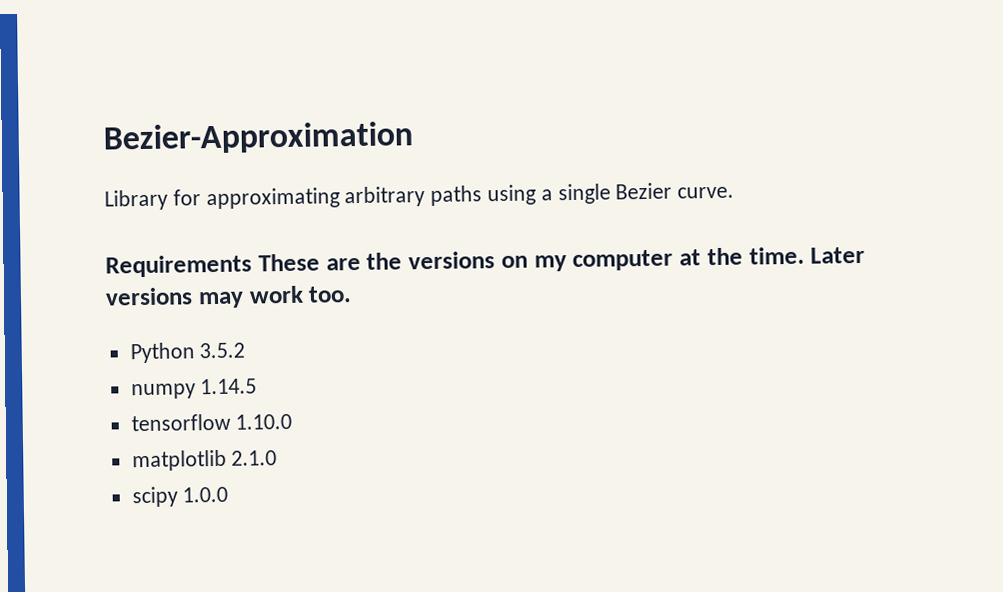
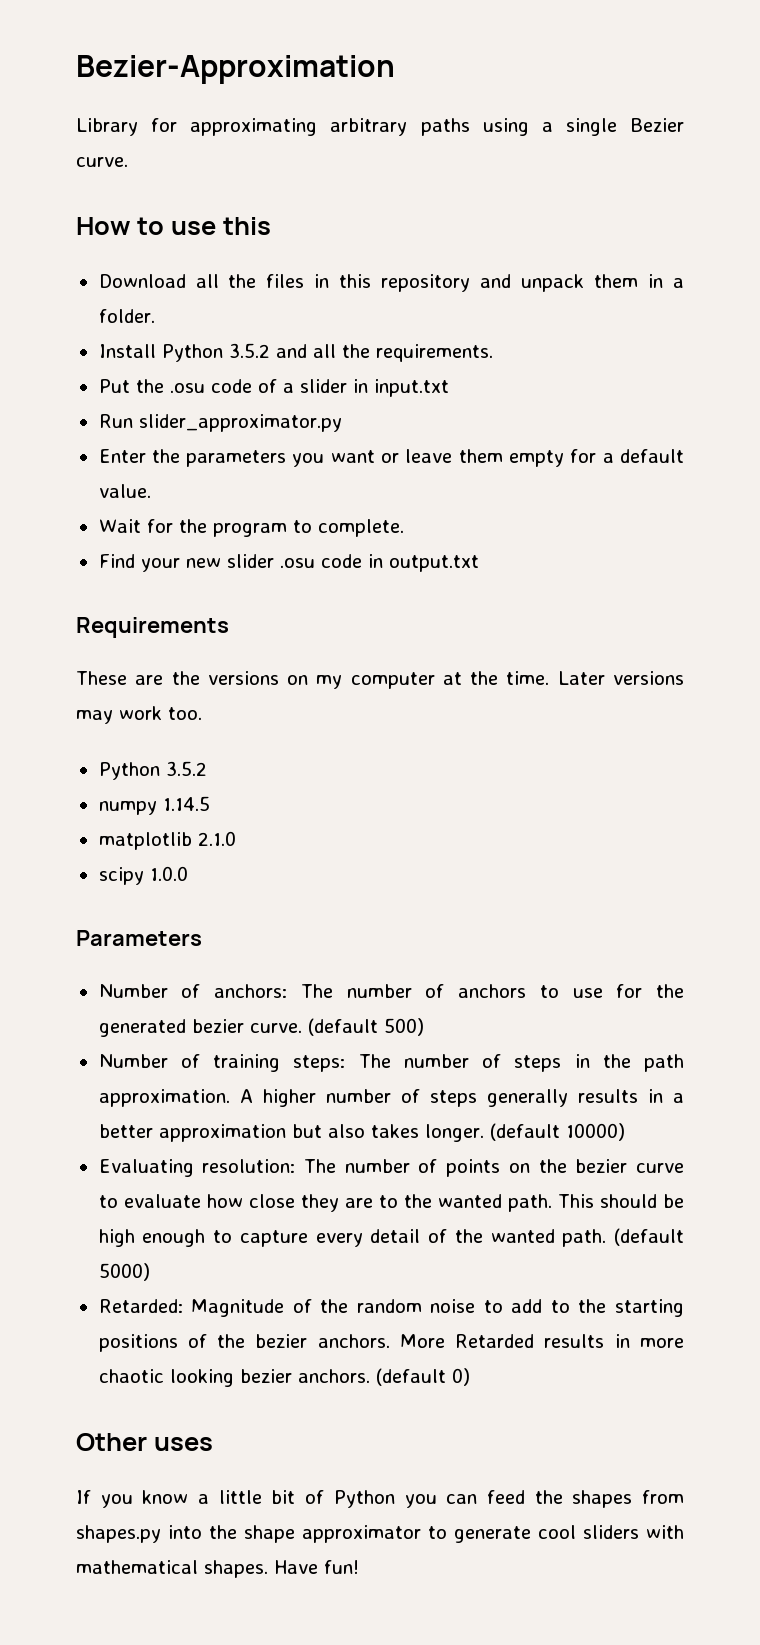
(735, 192) none -> [76,217,271,235] [98,274,685,292] [98,309,155,323] [98,343,493,362] [98,379,449,397] [98,414,342,432] [98,449,685,467] [98,484,151,498] [98,519,404,537] [98,554,479,572] // How to use this // Download all the files in this repository and unpack them in a folder. // Install Python 3.5.2 and all the requirements. // Put the .osu code of a slider in input.txt // Run slider_approximator.py // Enter the parameters you want or leave them empty for a default value. // Wait for the program to complete. // Find your new slider .osu code in output.txt
(252, 266) none -> (229, 627) //
[130,413,293,432] // tensorflow 1.10.0 -> (210, 803) none
(229, 494) none -> [76,930,202,946] [98,984,684,998] [98,1018,424,1037] [98,1054,684,1072] [98,1089,684,1107] [98,1123,625,1142] [98,1159,685,1177] [98,1194,685,1212] [98,1228,685,1247] [98,1263,150,1281] [98,1299,685,1317] [98,1334,685,1352] [98,1368,470,1387] [76,1433,213,1451] [76,1490,684,1508] [76,1525,684,1543] [76,1560,359,1578] // Parameters // Number of anchors: The number of anchors to use for the generated bezier curve. (default 500) // Number of training steps: The number of steps in the path approximation. A higher number of steps generally results in a better approximation but also takes longer. (default 10000) // Evaluating resolution: The number of points on the bezier curve to evaluate how close they are to the wanted path. This should be high enough to capture every detail of the wanted path. (default 5000) // Retarded: Magnitude of the random noise to add to the starting positions of the bezier anchors. More Retarded results in more chaotic looking bezier anchors. (default 0) // Other uses // If you know a little bit of Python you can feed the shapes from shapes.py into the shape approximator to generate cool sliders with mathematical shapes. Have fun!

